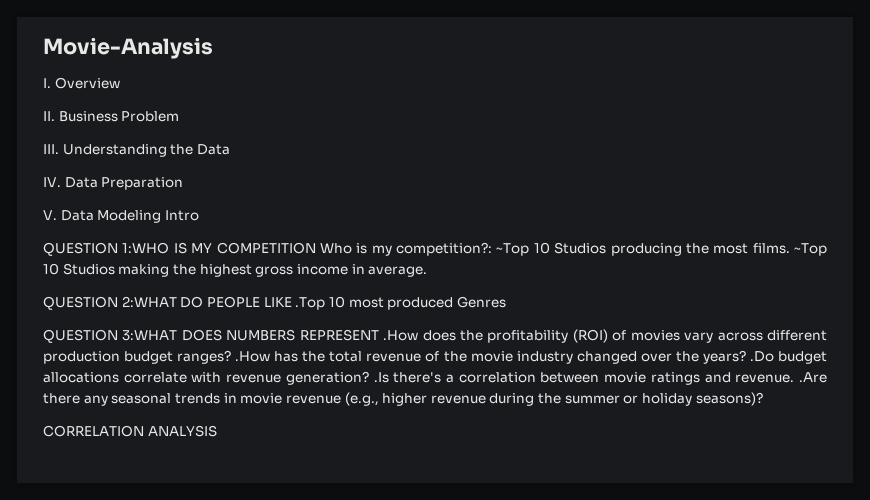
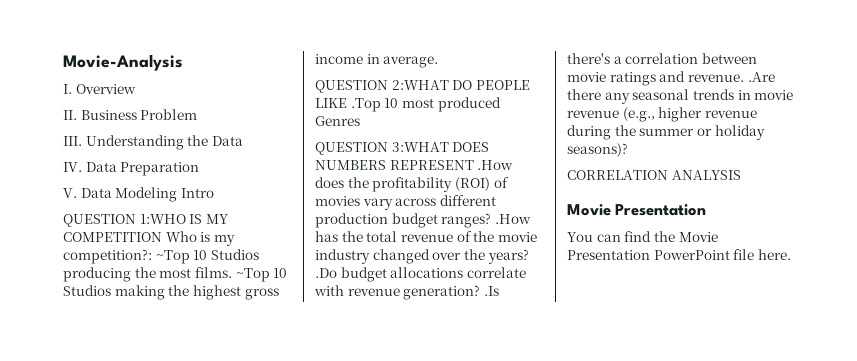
(217, 431) none -> [567,204,707,216] [567,231,718,242] [567,249,791,260] // Movie Presentation // You can find the Movie Presentation PowerPoint file here.

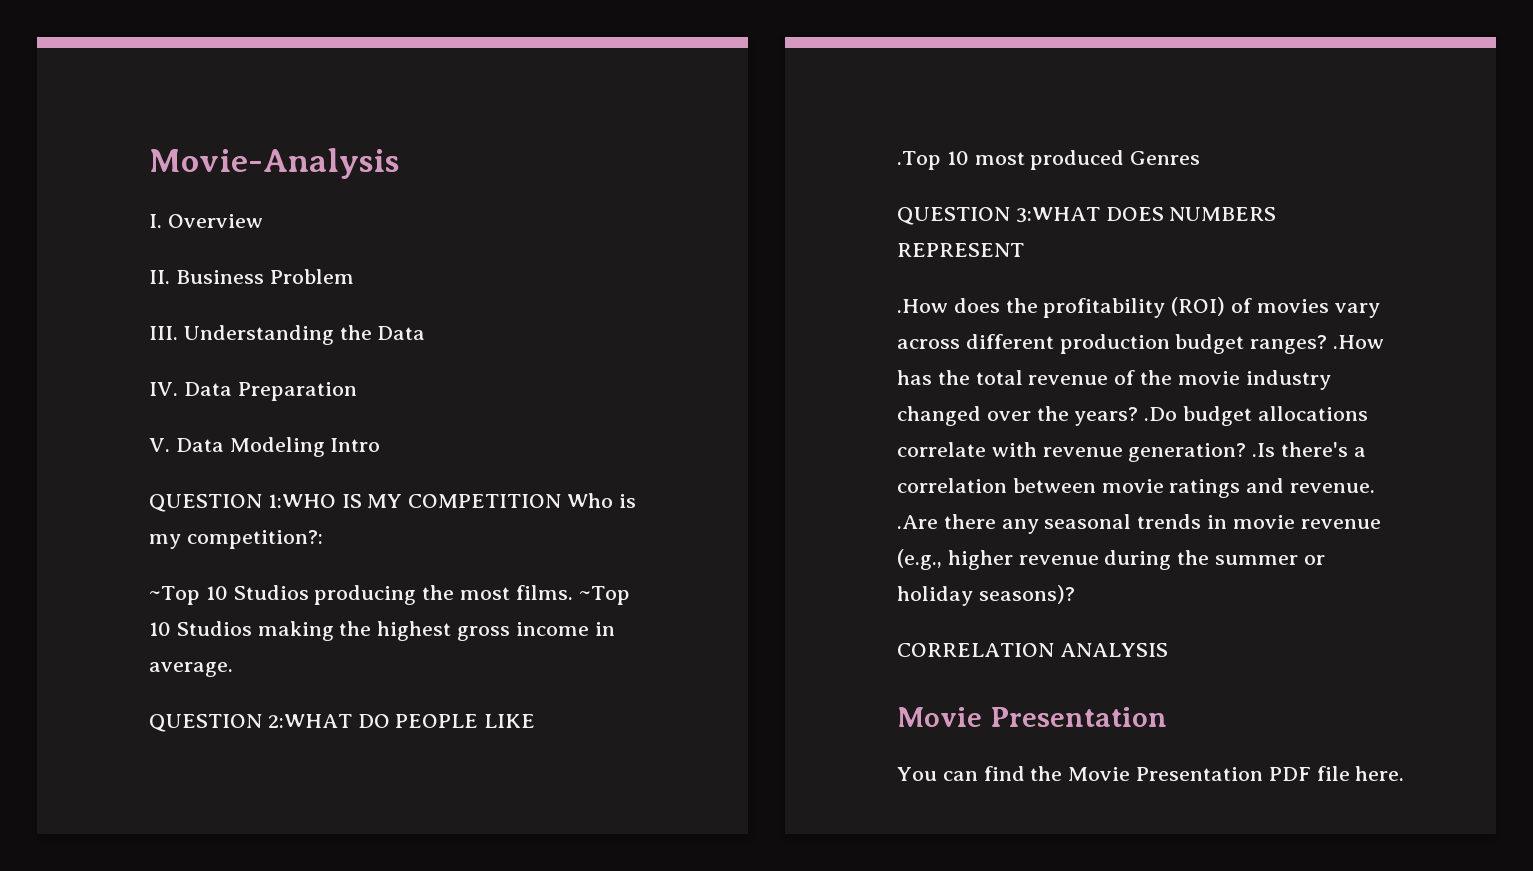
(152, 256) none -> (323, 539) //
(347, 103) none -> (536, 721) //
(474, 165) none -> (1024, 250) //
[653,250,730,260] PowerPoint -> [1268,767,1311,781] PDF

